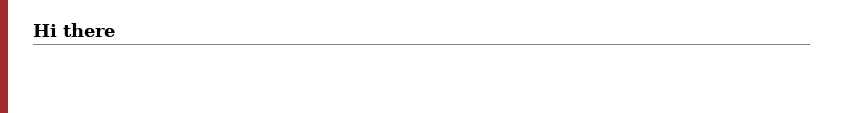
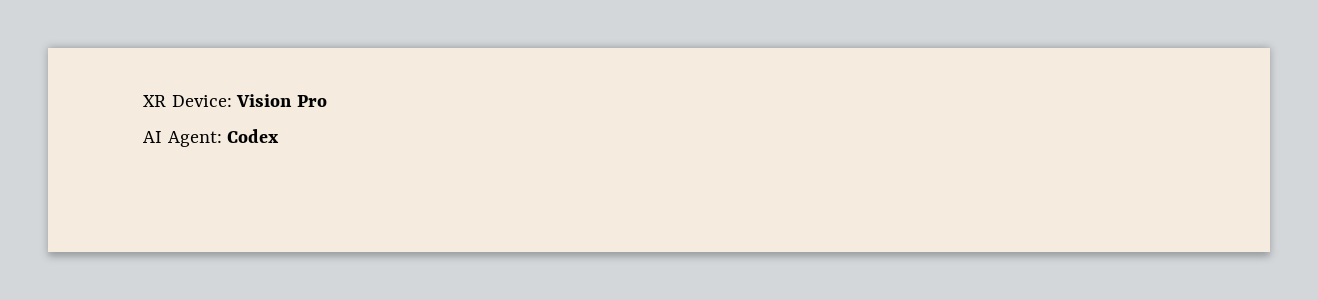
[33,23,115,37] Hi there -> [143,94,328,107] [143,129,280,147] XR Device: Vision Pro // AI Agent: Codex

